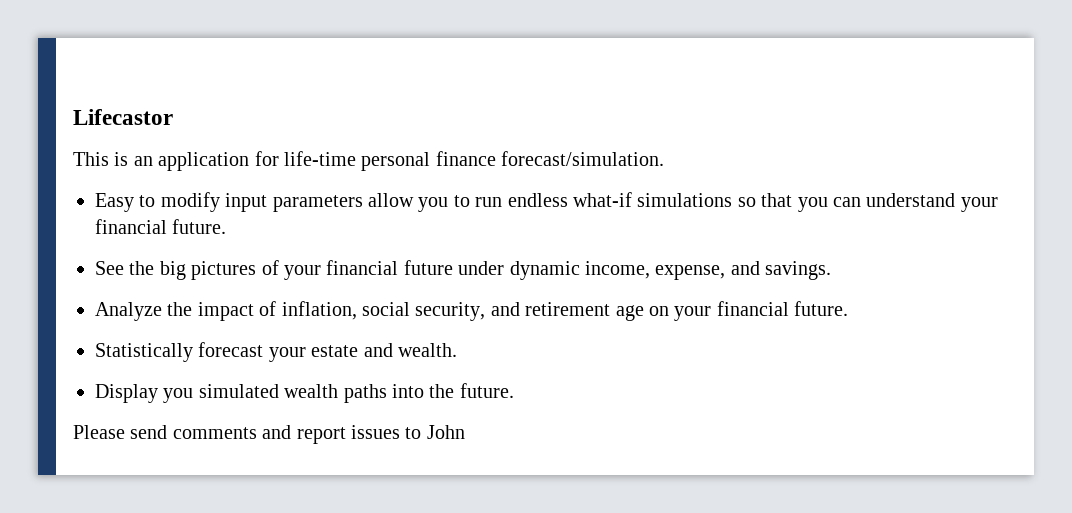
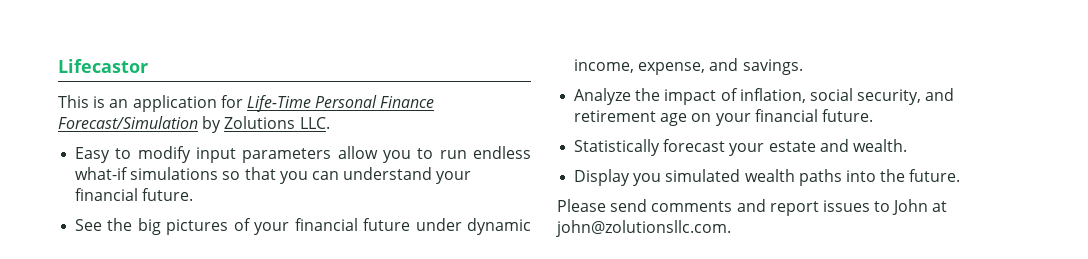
[284,151,665,171] life-time personal finance forecast/simulation. -> [246,95,435,112] [58,116,330,133] Life-Time Personal Finance Forecast/Simulation by Zolutions LLC.
(465, 432) none -> [932,201,948,212] [556,220,731,237] at john@zolutionsllc.com.

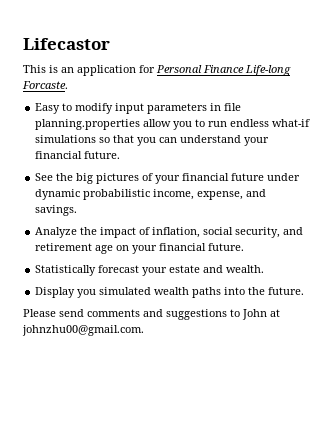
[246,95,311,112] Life-Time -> (155, 69) none
[58,116,330,133] Forecast/Simulation by Zolutions LLC. -> [245,65,291,76] [22,81,68,89] Life-long Forcaste.
(332, 155) none -> [210,103,242,111] [35,119,141,130] in file planning.properties
(531, 226) none -> [83,189,151,200] probabilistic
[769,200,870,216] report issues -> [166,309,227,320] suggestions
[556,220,731,237] john@zolutionsllc.com. -> [22,325,144,336] johnzhu00@gmail.com.

